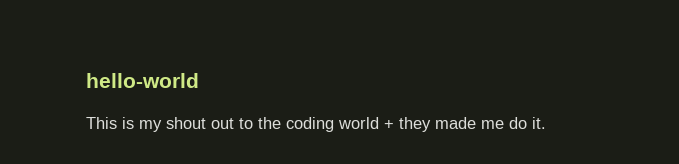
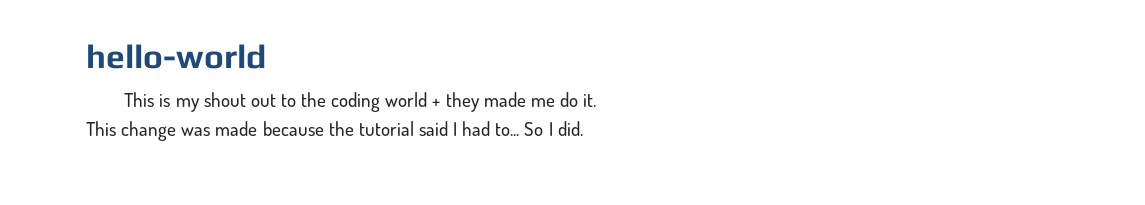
(546, 123) none -> [86,121,583,141] // This change was made because the tutorial said I had to... So I did.

